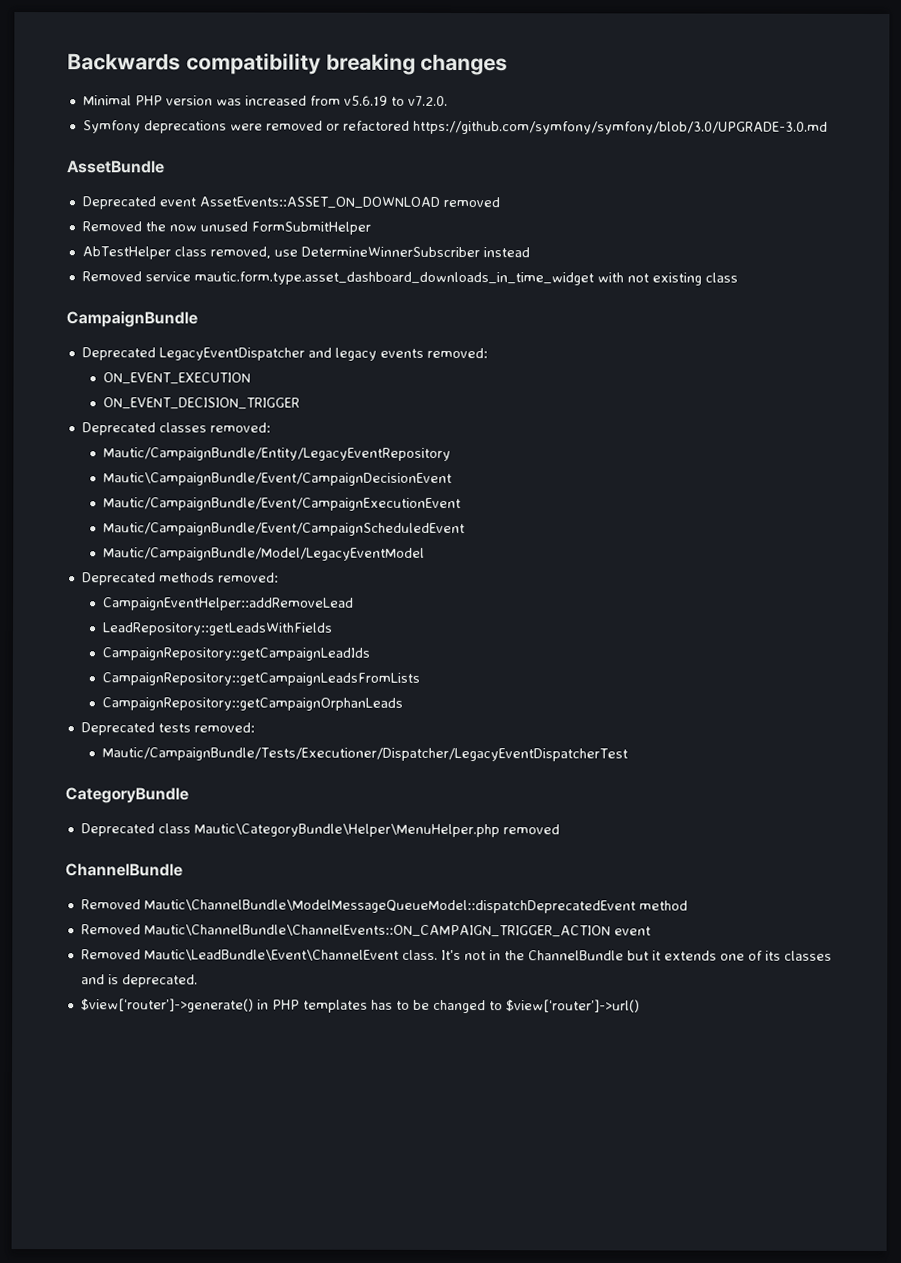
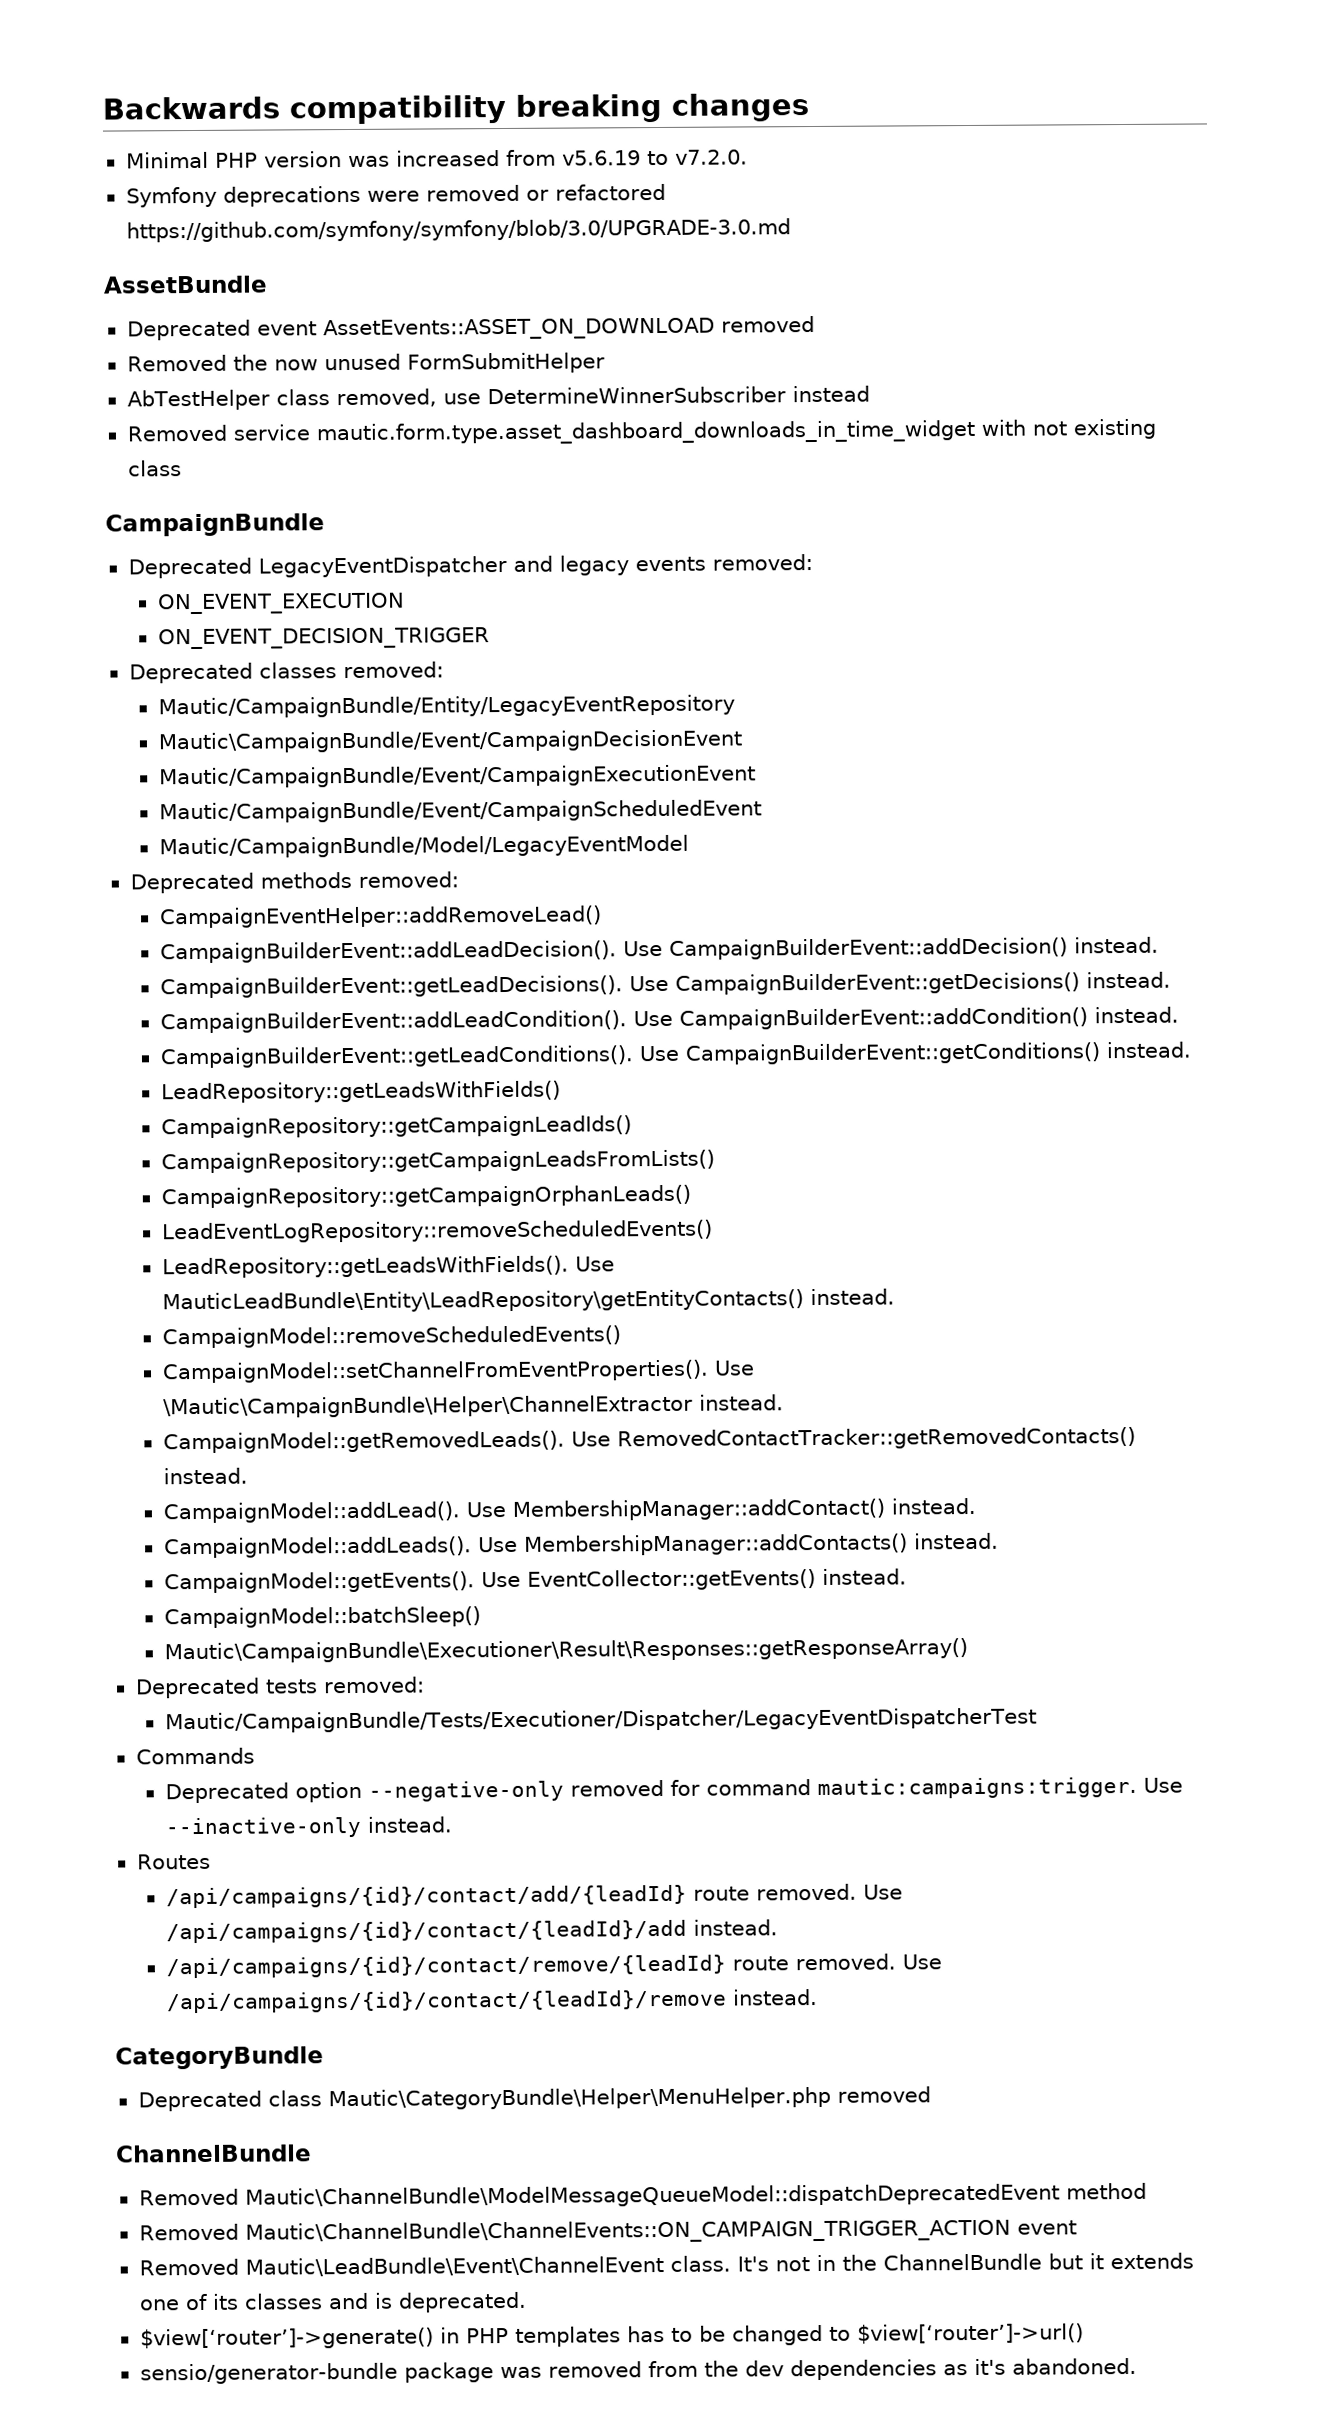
[102,597,354,611] [101,622,333,636] [101,647,370,661] [101,672,420,686] [101,697,403,711] [80,722,255,736] [101,747,628,762] CampaignEventHelper::addRemoveLead // LeadRepository::getLeadsWithFields // CampaignRepository::getCampaignLeadIds // CampaignRepository::getCampaignLeadsFromLists // CampaignRepository::getCampaignOrphanLeads // Deprecated tests removed: // Mautic/CampaignBundle/Tests/Executioner/Dispatcher/LegacyEventDispatcherTest -> [159,905,602,929] [159,936,1159,964] [159,971,1171,999] [159,1006,1179,1034] [159,1041,1191,1069] [160,1080,561,1104] [160,1115,632,1139] [160,1149,715,1174] [160,1184,691,1209] [161,1219,713,1244] [161,1255,615,1279] [161,1288,895,1314] [161,1325,621,1349] [161,1359,755,1384] [162,1394,784,1419] [162,1426,1136,1454] [162,1467,248,1485] [162,1497,976,1524] [163,1532,999,1559] [163,1568,907,1594] [163,1606,481,1629] [163,1638,968,1664] [134,1676,425,1699] [164,1707,1037,1734] [135,1747,255,1765] [164,1776,1183,1804] [164,1816,452,1839] [136,1853,211,1870] [165,1883,903,1909] [165,1919,778,1944] [165,1953,942,1979] [166,1989,818,2014] CampaignEventHelper::addRemoveLead() // CampaignBuilderEvent::addLeadDecision(). Use CampaignBuilderEvent::addDecision() instead. // CampaignBuilderEvent::getLeadDecisions(). Use CampaignBuilderEvent::getDecisions() instead. // CampaignBuilderEvent::addLeadCondition(). Use CampaignBuilderEvent::addCondition() instead. // CampaignBuilderEvent::getLeadConditions(). Use CampaignBuilderEvent::getConditions() instead. // LeadRepository::getLeadsWithFields() // CampaignRepository::getCampaignLeadIds() // CampaignRepository::getCampaignLeadsFromLists() // CampaignRepository::getCampaignOrphanLeads() // LeadEventLogRepository::removeScheduledEvents() // LeadRepository::getLeadsWithFields(). Use MauticLeadBundle\Entity\LeadRepository\getEntityContacts() instead. // CampaignModel::removeScheduledEvents() // CampaignModel::setChannelFromEventProperties(). Use \Mautic\CampaignBundle\Helper\ChannelExtractor instead. // CampaignModel::getRemovedLeads(). Use RemovedContactTracker::getRemovedContacts() instead. // CampaignModel::addLead(). Use MembershipManager::addContact() instead. // CampaignModel::addLeads(). Use MembershipManager::addContacts() instead. // CampaignModel::getEvents(). Use EventCollector::getEvents() instead. // CampaignModel::batchSleep() // Mautic\CampaignBundle\Executioner\Result\Responses::getResponseArray() // Deprecated tests removed: // Mautic/CampaignBundle/Tests/Executioner/Dispatcher/LegacyEventDispatcherTest // Commands // Deprecated option --negative-only removed for command mautic:campaigns:trigger. Use --inactive-only instead. // Routes // /api/campaigns/{id}/contact/add/{leadId} route removed. Use /api/campaigns/{id}/contact/{leadId}/add instead. // /api/campaigns/{id}/contact/remove/{leadId} route removed. Use /api/campaigns/{id}/contact/{leadId}/remove instead.
(640, 1006) none -> [139,2357,1137,2385] // sensio/generator-bundle package was removed from the dev dependencies as it's abandoned.

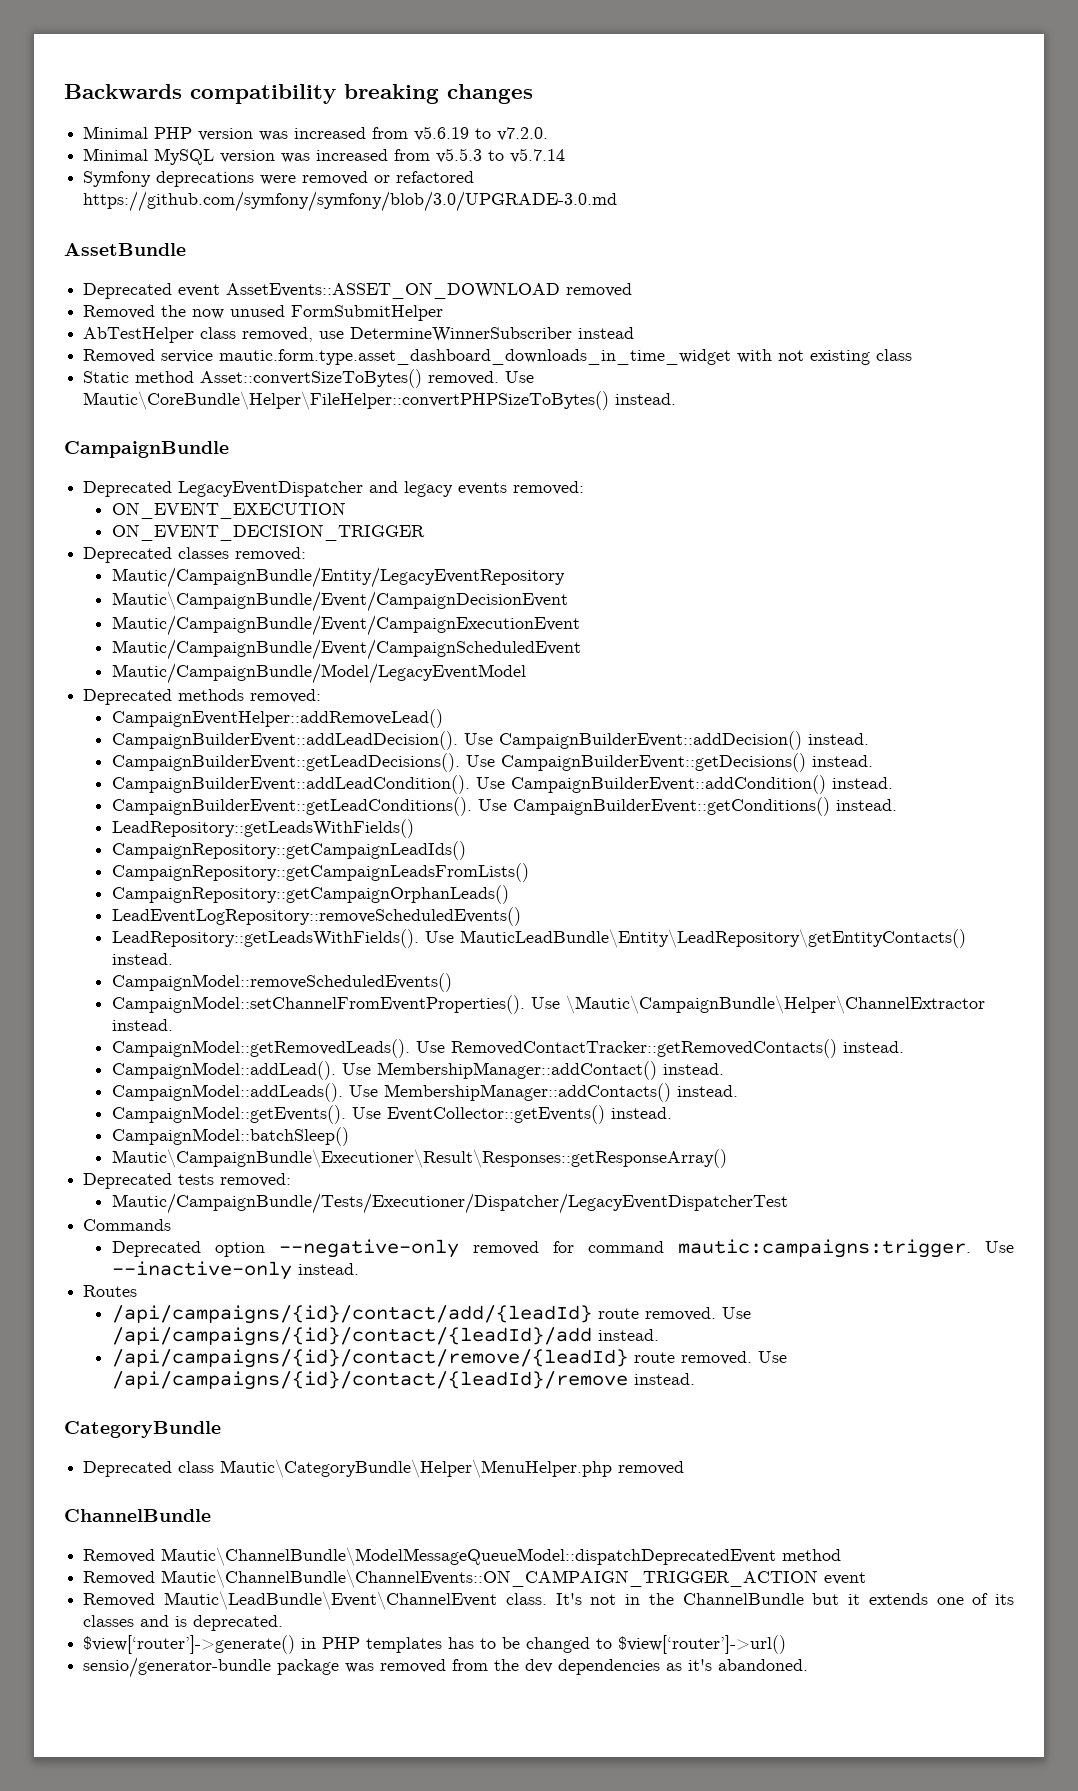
(748, 157) none -> [83,148,566,165] // Minimal MySQL version was increased from v5.5.3 to v5.7.14
(182, 468) none -> [83,369,535,388] [83,391,677,410] // Static method Asset::convertSizeToBytes() removed. Use Mautic\CoreBundle\Helper\FileHelper::convertPHPSizeToBytes() instead.

